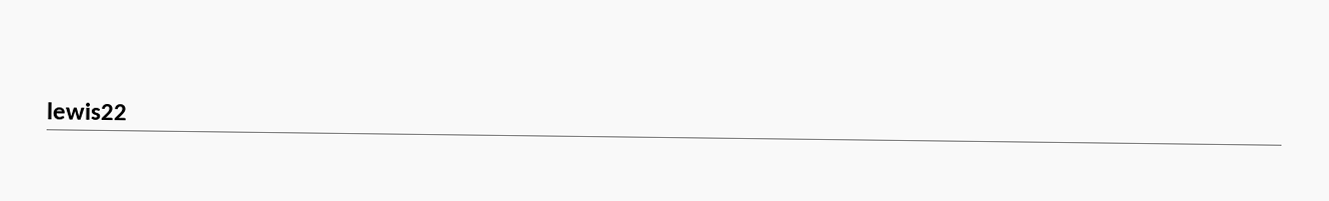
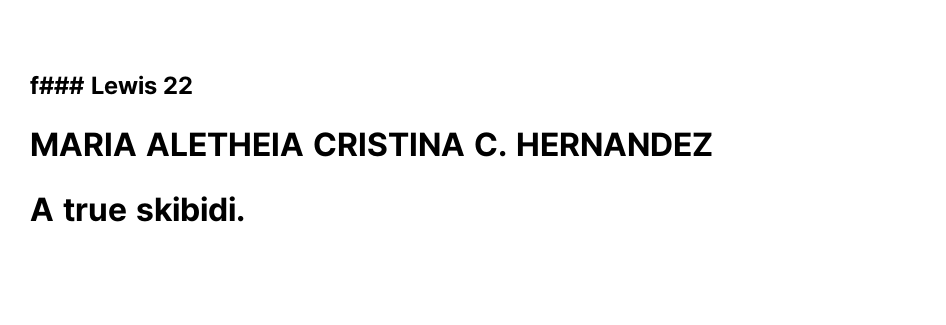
[46,102,127,121] lewis22 -> [30,75,194,95] [30,132,713,157] [30,196,245,222] f### Lewis 22 // MARIA ALETHEIA CRISTINA C. HERNANDEZ // A true skibidi.

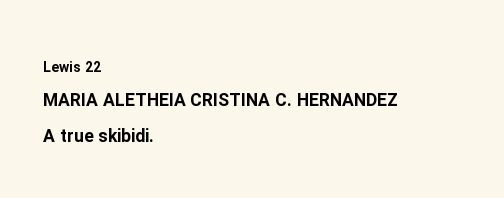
[30,75,85,94] f### -> (43, 66) none

